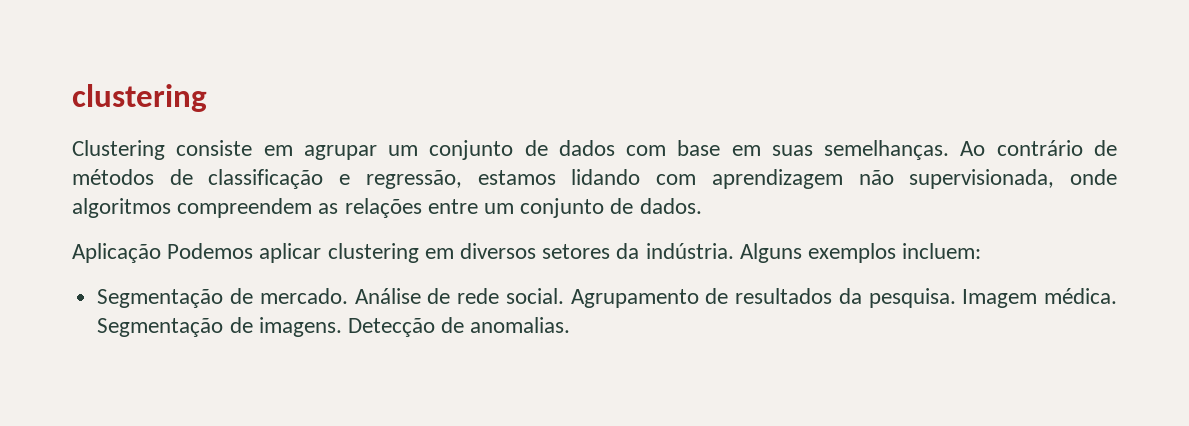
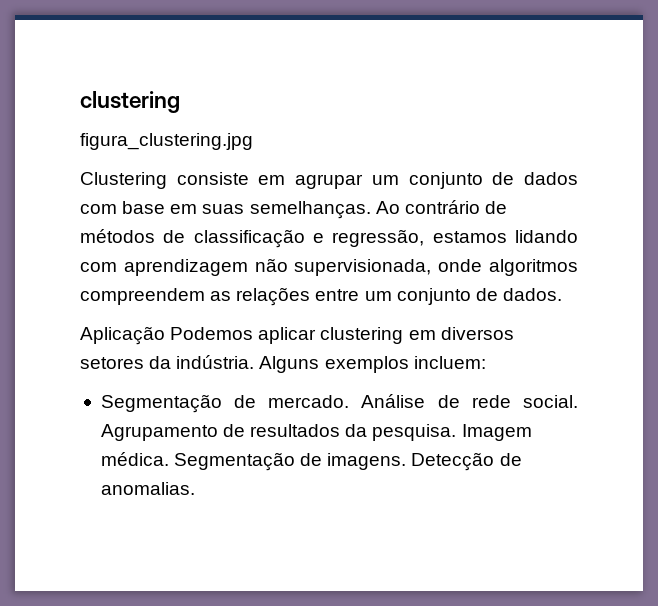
[72,84,207,112] clustering -> [80,91,180,113] [80,133,253,150] clustering // figura_clustering.jpg

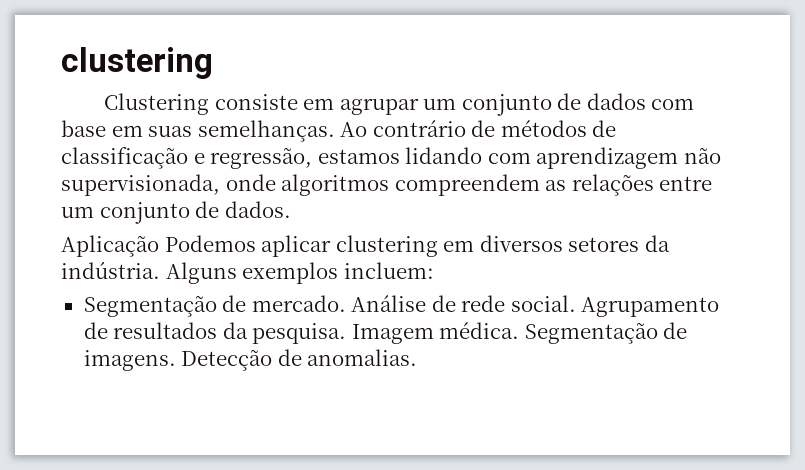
[80,91,180,113] [80,133,253,150] clustering // figura_clustering.jpg -> [61,47,213,79] clustering

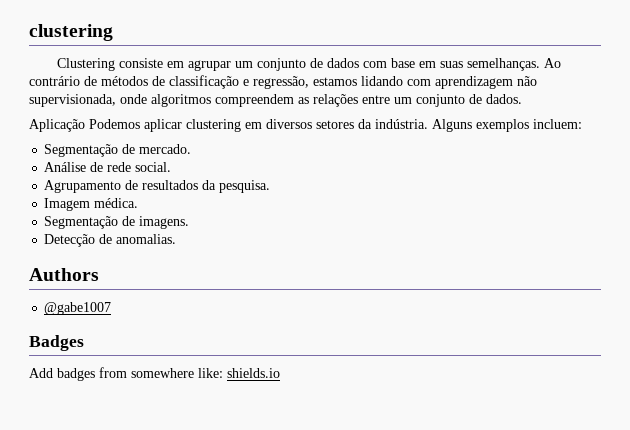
(346, 303) none -> (192, 149) //
(576, 303) none -> (172, 167) //
(347, 333) none -> (271, 186) //
(520, 330) none -> (139, 203) //
(176, 360) none -> (190, 222) //
(418, 357) none -> [29,268,99,281] [44,302,112,315] [29,335,84,351] [29,367,280,381] // Authors // @gabe1007 // Badges // Add badges from somewhere like: shields.io

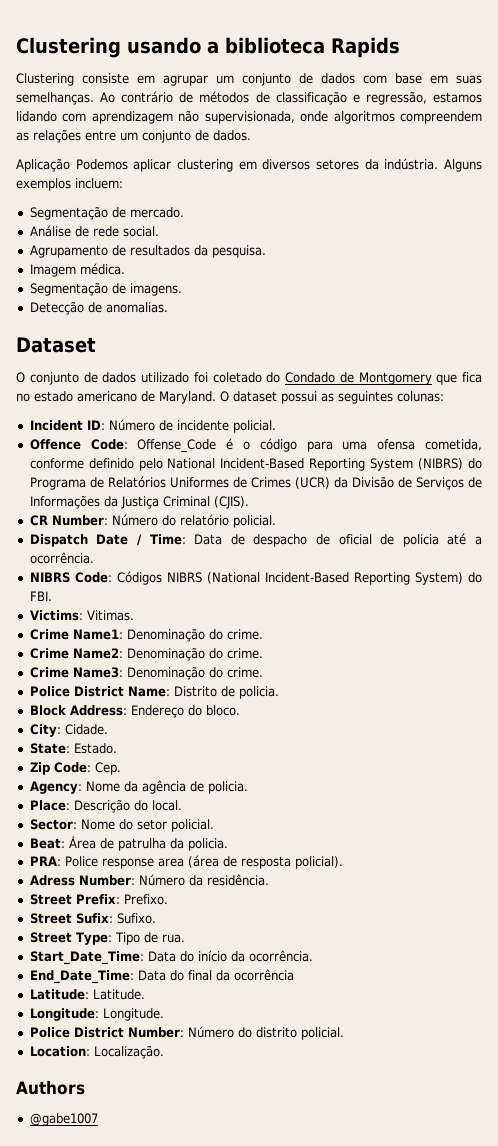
[29,24,113,41] clustering -> [16,37,400,58] Clustering usando a biblioteca Rapids
[29,268,99,281] [44,302,112,315] [29,335,84,351] [29,367,280,381] Authors // @gabe1007 // Badges // Add badges from somewhere like: shields.io -> [16,337,96,353] [16,372,482,385] [16,391,444,404] [29,419,276,433] [29,438,482,453] [29,458,482,471] [29,476,482,490] [29,495,249,509] [29,514,276,528] [29,533,483,547] [29,552,94,564] [29,571,482,585] [29,591,52,601] [29,610,134,621] [29,628,263,642] [29,647,263,661] [29,666,263,680] [29,686,279,699] [29,705,240,718] [29,724,108,737] [29,743,117,754] [29,762,121,775] [29,780,248,794] [29,799,182,813] [29,819,214,832] [29,836,228,851] [29,855,343,869] [29,874,269,886] [29,894,168,905] [29,913,156,924] [29,932,185,945] [29,950,313,965] [29,969,294,984] [29,989,145,1000] [29,1008,164,1021] [29,1026,344,1040] [29,1045,164,1059] [16,1081,85,1095] [29,1113,98,1126] Dataset // O conjunto de dados utilizado foi coletado do Condado de Montgomery que fica no estado americano de Maryland. O dataset possui as seguintes colunas: // Incident ID: Número de incidente policial. // Offence Code: Offense_Code é o código para uma ofensa cometida, conforme definido pelo National Incident-Based Reporting System (NIBRS) do Programa de Relatórios Uniformes de Crimes (UCR) da Divisão de Serviços de Informações da Justiça Criminal (CJIS). // CR Number: Número do relatório policial. // Dispatch Date / Time: Data de despacho de oficial de policia até a ocorrência. // NIBRS Code: Códigos NIBRS (National Incident-Based Reporting System) do FBI. // Victims: Vitimas. // Crime Name1: Denominação do crime. // Crime Name2: Denominação do crime. // Crime Name3: Denominação do crime. // Police District Name: Distrito de policia. // Block Address: Endereço do bloco. // City: Cidade. // State: Estado. // Zip Code: Cep. // Agency: Nome da agência de policia. // Place: Descrição do local. // Sector: Nome do setor policial. // Beat: Área de patrulha da policia. // PRA: Police response area (área de resposta policial). // Adress Number: Número da residência. // Street Prefix: Prefixo. // Street Sufix: Sufixo. // Street Type: Tipo de rua. // Start_Date_Time: Data do início da ocorrência. // End_Date_Time: Data do final da ocorrência // Latitude: Latitude. // Longitude: Longitude. // Police District Number: Número do distrito policial. // Location: Localização. // Authors // @gabe1007

